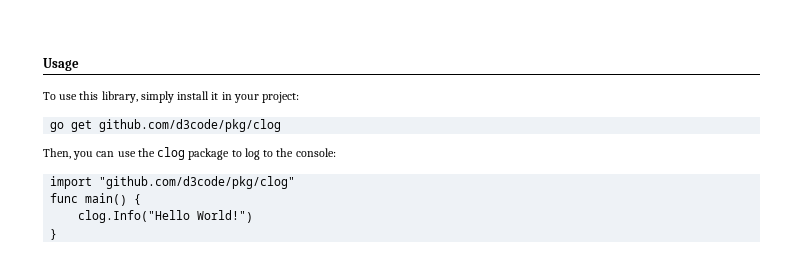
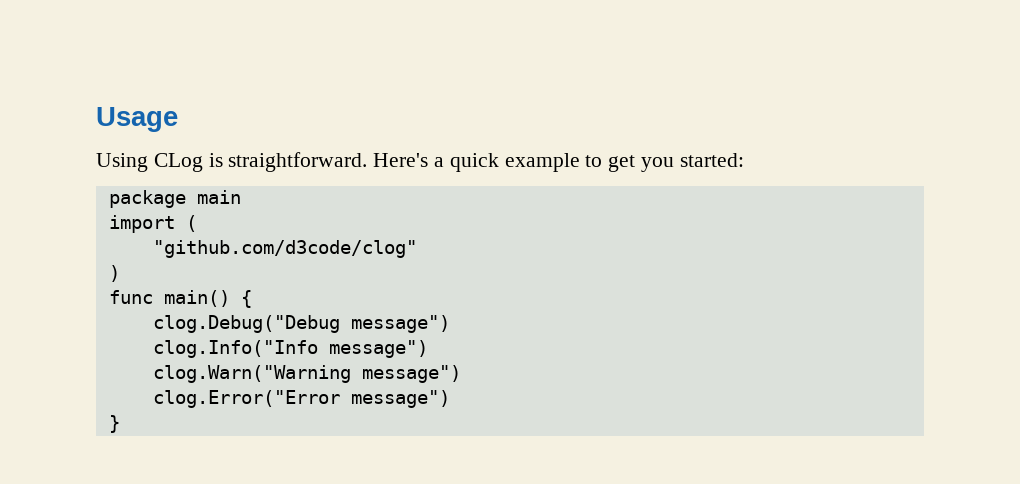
[43,91,300,103] [50,119,282,132] [43,147,336,160] [50,176,296,189] [50,193,142,206] [78,210,254,223] To use this library, simply install it in your project: // go get github.com/d3code/pkg/clog // Then, you can use the clog package to log to the console: // import "github.com/d3code/pkg/clog" // func main() { // clog.Info("Hello World!") -> [96,152,744,172] [108,190,241,208] [108,215,197,233] [152,240,417,258] [108,265,120,282] [108,290,252,308] [152,315,450,333] [152,340,428,358] [152,365,461,383] [152,390,450,408] Using CLog is straightforward. Here's a quick example to get you started: // package main // import ( // "github.com/d3code/clog" // ) // func main() { // clog.Debug("Debug message") // clog.Info("Info message") // clog.Warn("Warning message") // clog.Error("Error message")

